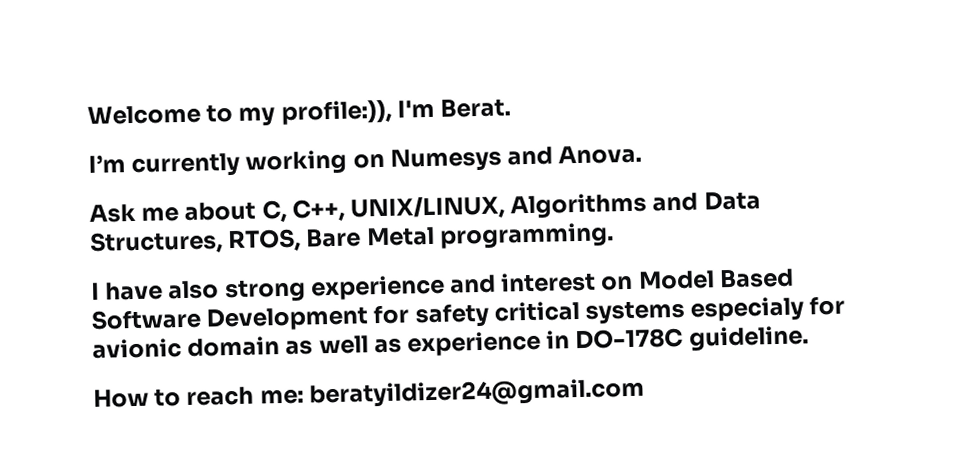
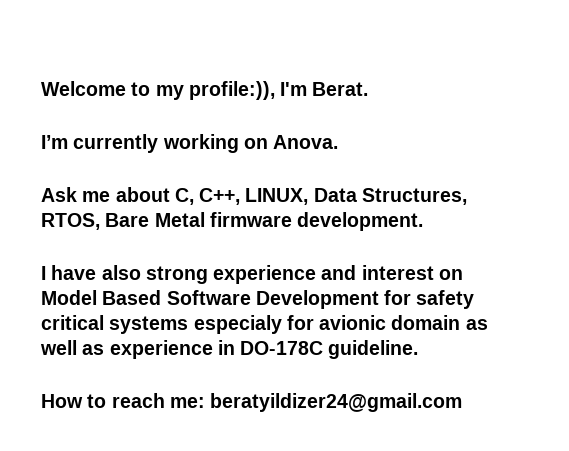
[389,146,554,172] Numesys and -> (268, 143) none
[350,192,699,221] UNIX/LINUX, Algorithms and -> [245,188,309,205] LINUX,
[438,222,614,250] programming. -> [209,212,424,231] firmware development.

